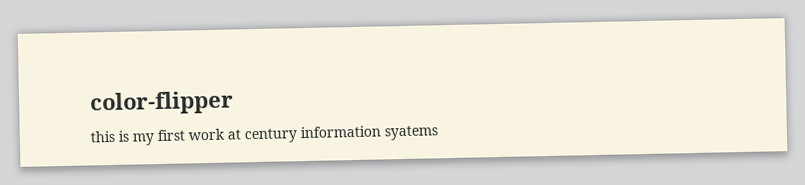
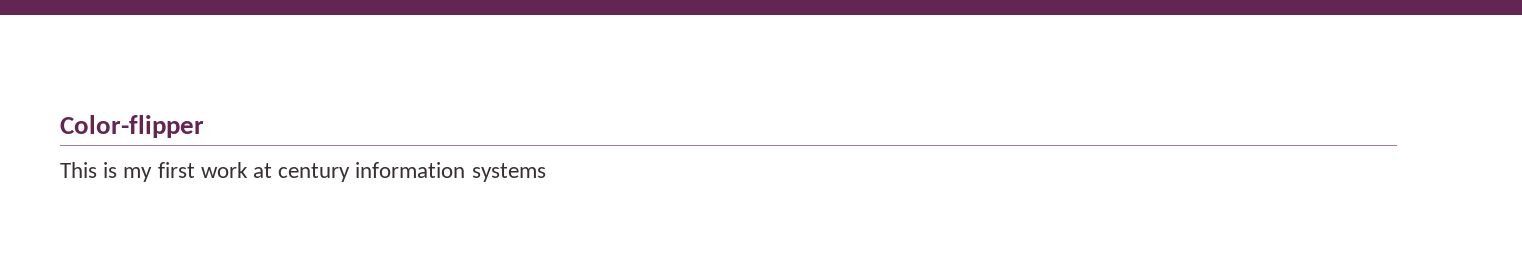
[89,90,234,116] [90,130,115,143] color-flipper // this -> [60,115,204,138] [60,162,97,178] Color-flipper // This
[384,125,438,141] syatems -> [471,163,546,182] systems

